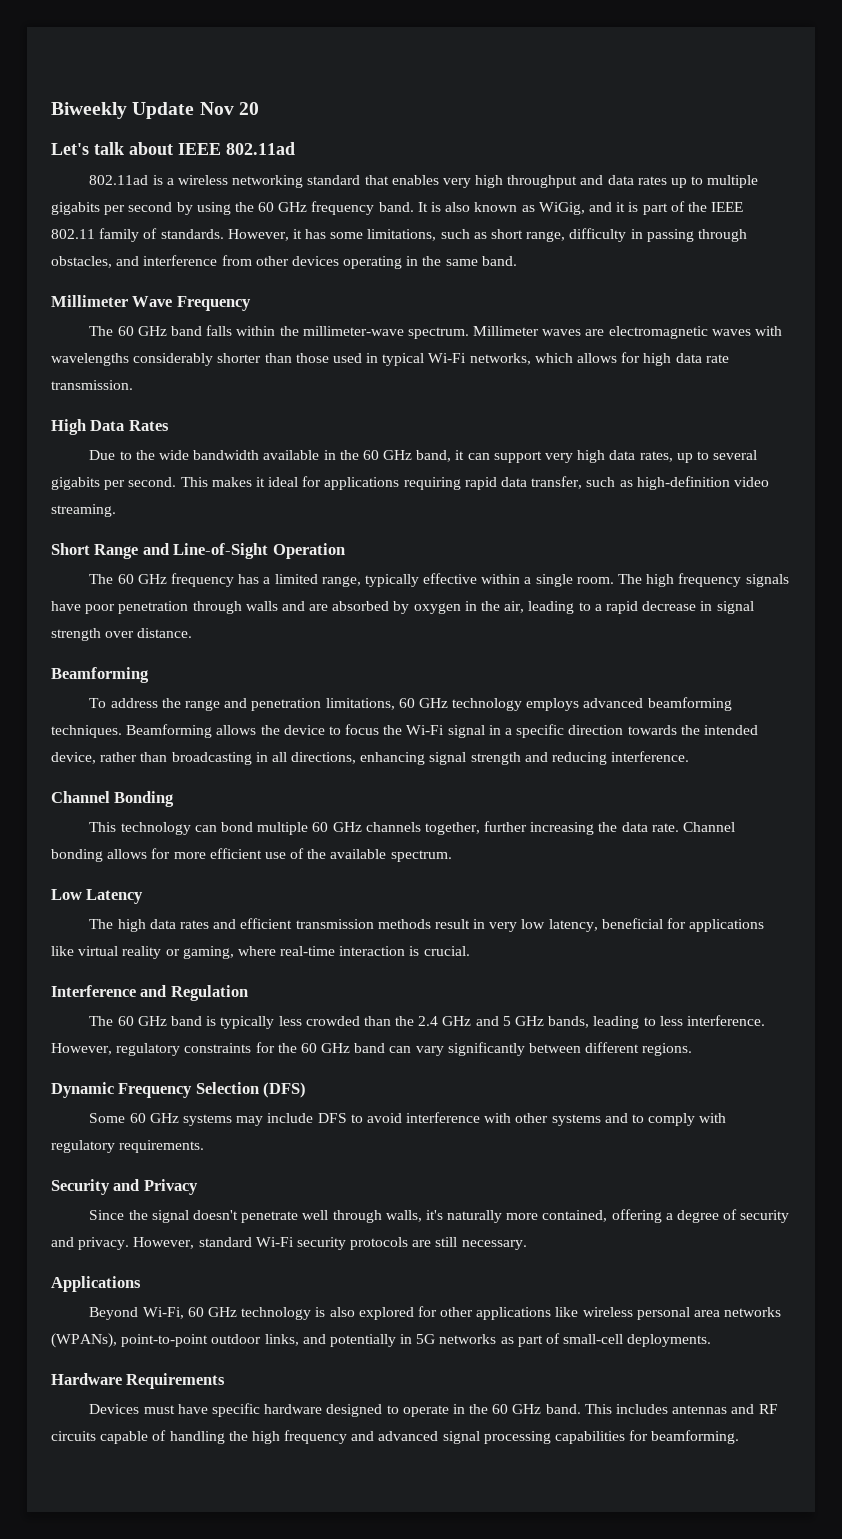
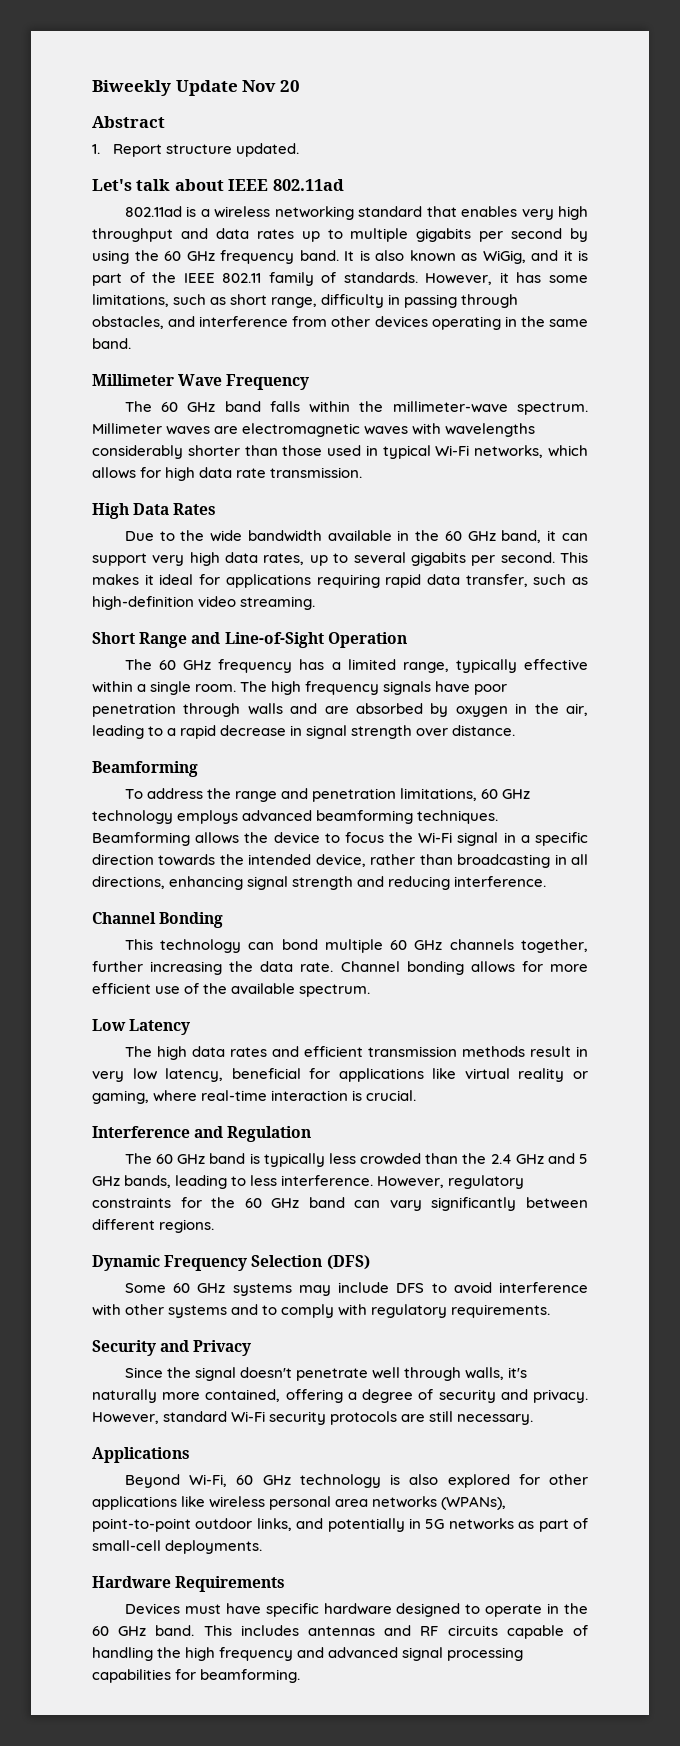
(259, 108) none -> [92,116,165,128] [92,143,299,157] // Abstract // 1. Report structure updated.

